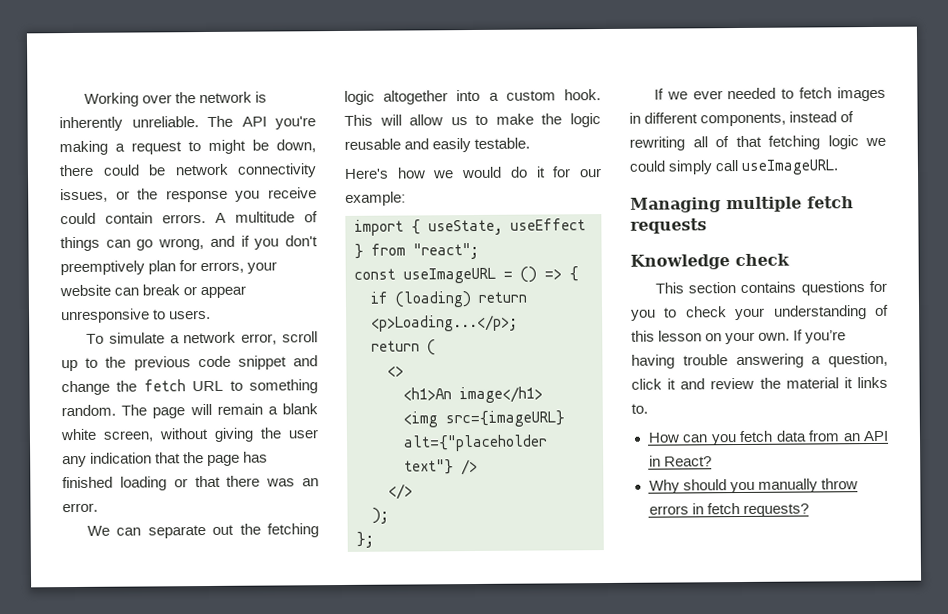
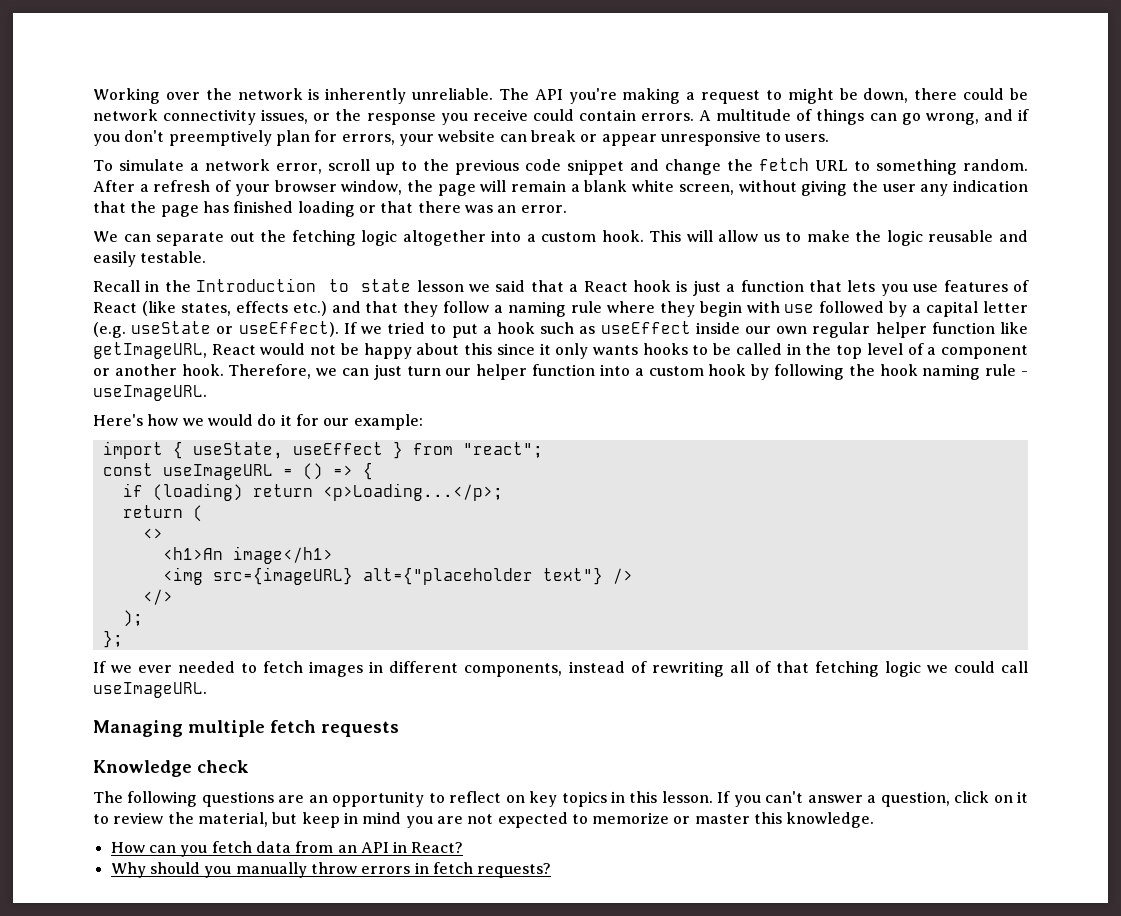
[121,404,148,416] The -> [93,180,433,196] After a refresh of your browser window, the
(531, 143) none -> [93,278,1029,296] [93,301,1029,317] [93,321,1029,338] [93,342,1029,359] [93,364,1029,380] [93,385,207,401] // Recall in the Introduction to state lesson we said that a React hook is just a function that lets you use features of React (like states, effects etc.) and that they follow a naming rule where they begin with use followed by a capital letter (e.g. useState or useEffect). If we tried to put a hook such as useEffect inside our own regular helper function like getImageURL, React would not be happy about this since it only wants hooks to be called in the top level of a component or another hook. Therefore, we can just turn our helper function into a custom hook by following the hook naming rule - useImageURL.
[668,160,714,175] simply -> (995, 667) none
[654,280,887,296] [631,304,889,321] [631,329,847,345] [631,352,888,369] [631,376,888,390] [631,403,648,414] This section contains questions for you to check your understanding of this lesson on your own. If you’re having trouble answering a question, click it and review the material it links to. -> [93,791,1029,807] [93,812,875,828] The following questions are an opportunity to reflect on key topics in this lesson. If you can't answer a question, click on it to review the material, but keep in mind you are not expected to memorize or master this knowledge.

